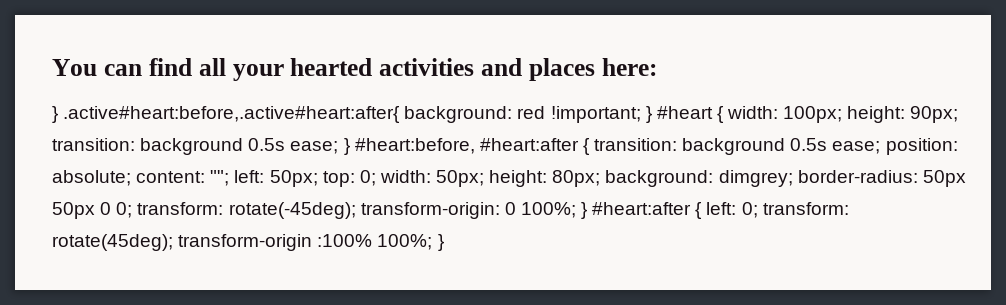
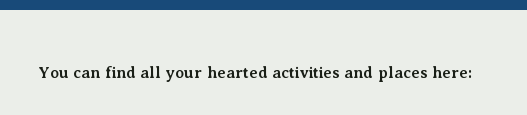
[52,106,959,123] [52,138,958,155] [52,170,966,187] [52,202,849,219] [52,234,444,251] // } .active#heart:before,.active#heart:after{ background: red !important; } #heart { width: 100px; height: 90px; transition: background 0.5s ease; } #heart:before, #heart:after { transition: background 0.5s ease; position: absolute; content: ""; left: 50px; top: 0; width: 50px; height: 80px; background: dimgrey; border-radius: 50px 50px 0 0; transform: rotate(-45deg); transform-origin: 0 100%; } #heart:after { left: 0; transform: rotate(45deg); transform-origin :100% 100%; } -> (472, 72) none

